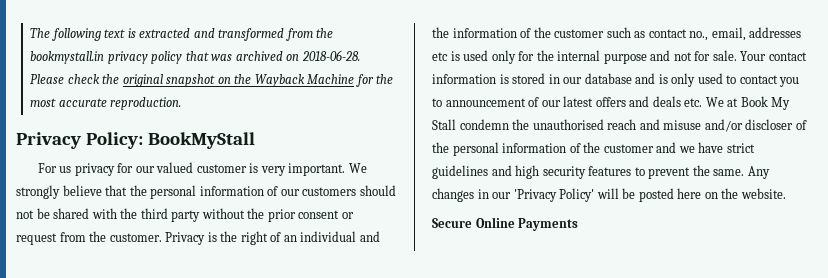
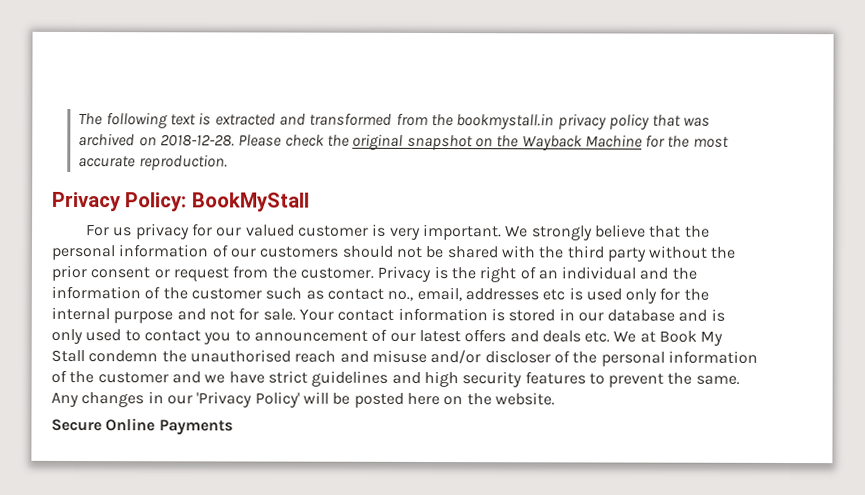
[301,50,360,61] 2018-06-28. -> [159,134,235,147] 2018-12-28.

